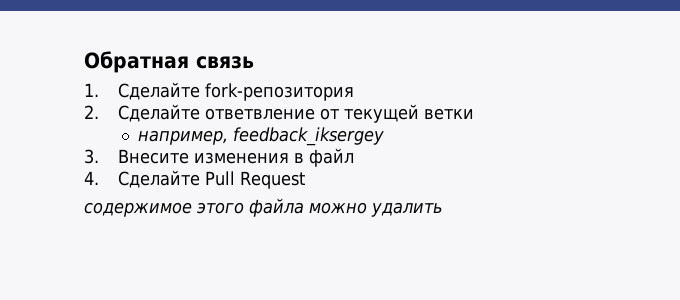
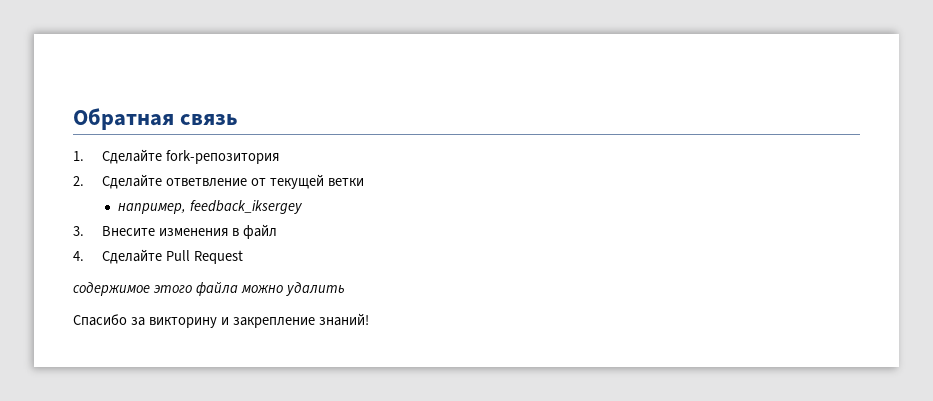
(443, 209) none -> [73,313,369,328] // Спасибо за викторину и закрепление знаний!

